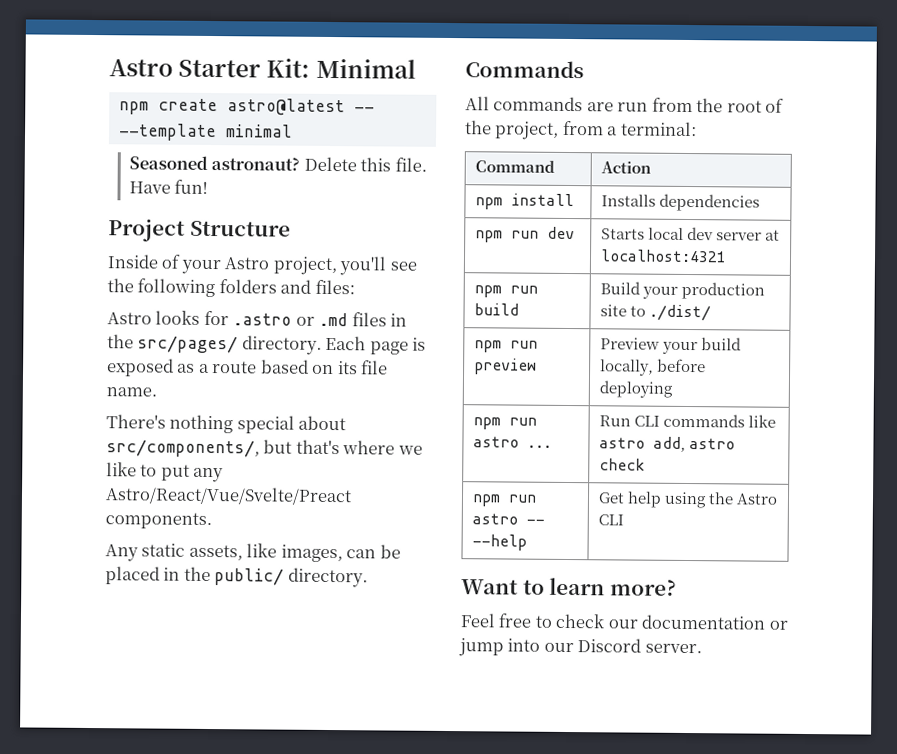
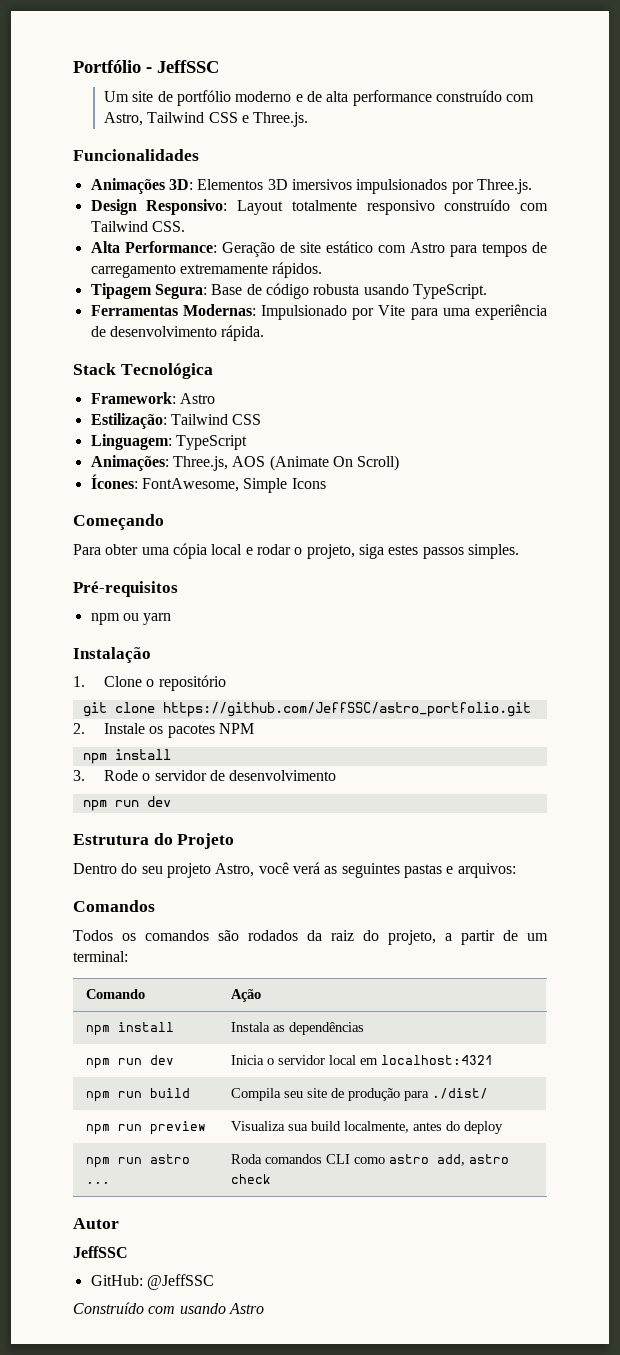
[109,58,416,79] [118,98,375,117] [117,123,293,142] [128,155,427,172] [128,179,209,194] [108,219,291,242] [107,254,417,276] [107,278,355,298] [107,310,408,327] [107,334,427,355] [106,358,389,377] [106,387,157,397] [106,414,347,434] [106,439,423,458] [106,462,225,483] [105,486,352,506] [105,512,212,530] [105,543,401,563] [105,566,368,588] [465,60,584,79] [465,96,785,113] [465,120,619,140] Astro Starter Kit: Minimal // npm create astro@latest -- --template minimal // Seasoned astronaut? Delete this file. Have fun! // Project Structure // Inside of your Astro project, you'll see the following folders and files: // Astro looks for .astro or .md files in the src/pages/ directory. Each page is exposed as a route based on its file name. // There's nothing special about src/components/, but that's where we like to put any Astro/React/Vue/Svelte/Preact components. // Any static assets, like images, can be placed in the public/ directory. // Commands // All commands are run from the root of the project, from a -> [73,60,219,73] [104,90,535,106] [104,112,309,127] [73,149,199,161] [90,178,532,194] [90,199,549,215] [90,221,185,232] [90,241,547,257] [90,262,323,278] [90,283,487,299] [90,304,547,320] [90,325,265,341] [73,363,213,379] [90,392,215,404] [90,413,262,429] [90,434,247,450] [90,455,400,471] [90,474,326,493] [73,514,164,530] [73,543,519,559] [73,581,178,597] [90,613,172,625] [73,647,151,663] [73,675,226,691] [82,702,531,717] [73,723,254,738] [82,749,171,764] [73,770,337,781] [82,796,171,811] [73,833,235,849] [73,862,516,878] [73,900,155,912] [73,930,548,945] Portfólio - JeffSSC // Um site de portfólio moderno e de alta performance construído com Astro, Tailwind CSS e Three.js. // Funcionalidades // Animações 3D: Elementos 3D imersivos impulsionados por Three.js. // Design Responsivo: Layout totalmente responsivo construído com Tailwind CSS. // Alta Performance: Geração de site estático com Astro para tempos de carregamento extremamente rápidos. // Tipagem Segura: Base de código robusta usando TypeScript. // Ferramentas Modernas: Impulsionado por Vite para uma experiência de desenvolvimento rápida. // Stack Tecnológica // Framework: Astro // Estilização: Tailwind CSS // Linguagem: TypeScript // Animações: Three.js, AOS (Animate On Scroll) // Ícones: FontAwesome, Simple Icons // Começando // Para obter uma cópia local e rodar o projeto, siga estes passos simples. // Pré-requisitos // npm ou yarn // Instalação // 1. Clone o repositório // git clone https://github.com/JeffSSC/astro_portfolio.git // 2. Instale os pacotes NPM // npm install // 3. Rode o servidor de desenvolvimento // npm run dev // Estrutura do Projeto // Dentro do seu projeto Astro, você verá as seguintes pastas e arquivos: // Comandos // Todos os comandos são rodados da raiz do projeto, a partir de um
[474,160,555,173] [600,161,651,174] Command | Action -> [85,989,145,999] [230,989,261,1002] Comando | Ação
[600,193,760,212] Installs dependencies -> [230,1022,364,1035] Instala as dependências
[600,226,781,241] Starts local dev server at -> [230,1055,378,1065] Inicia o servidor local em
[599,281,765,300] [599,304,711,322] [473,340,538,353] [473,358,537,375] [599,337,742,355] [599,358,706,376] [598,380,673,398] Build your production site to ./dist/ // npm run preview | Preview your build locally, before deploying -> [230,1088,488,1101] [85,1121,206,1135] [230,1121,503,1134] Compila seu site de produção para ./dist/ // npm run preview | Visualiza sua build localmente, antes do deploy
[598,413,776,428] Run CLI commands like -> [230,1154,385,1164] Roda comandos CLI como
[471,494,537,507] [471,513,545,525] [471,534,527,551] [597,491,779,509] [597,514,624,526] [461,577,677,596] [460,613,788,630] [458,638,702,657] // npm run astro -- --help | Get help using the Astro CLI // Want to learn more? // Feel free to check our documentation or jump into our Discord server. -> [73,1218,119,1229] [73,1246,128,1258] [90,1274,214,1290] [73,1302,264,1314] // Autor // JeffSSC // GitHub: @JeffSSC // Construído com usando Astro

